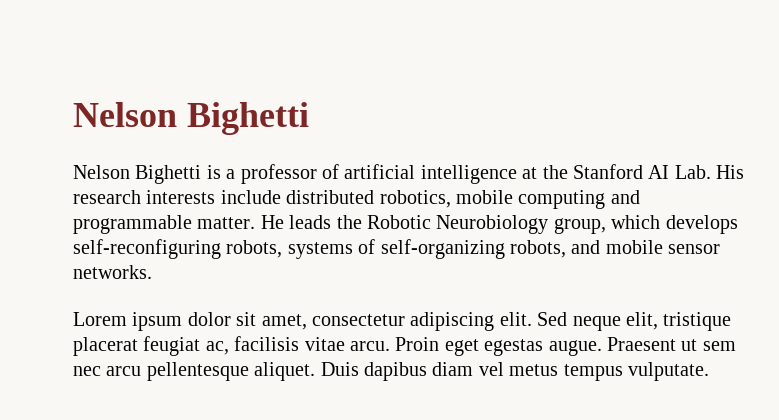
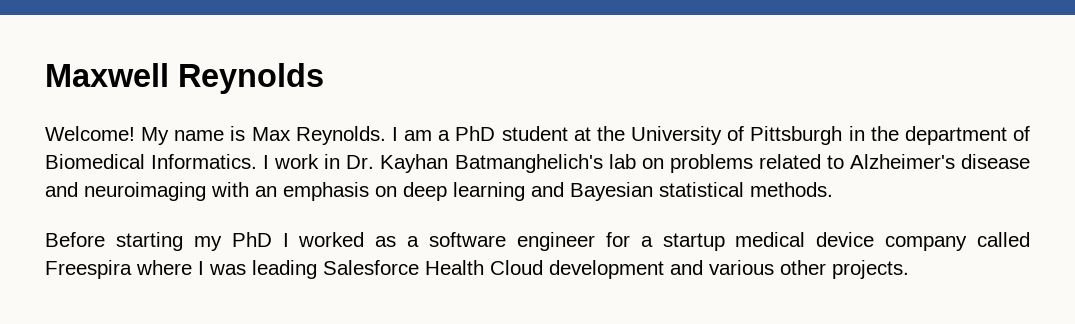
[73,102,309,135] [73,164,745,184] [73,190,640,209] [73,215,738,234] [73,239,721,259] [73,265,152,279] [73,312,732,331] [73,336,736,356] [73,362,709,381] Nelson Bighetti // Nelson Bighetti is a professor of artificial intelligence at the Stanford AI Lab. His research interests include distributed robotics, mobile computing and programmable matter. He leads the Robotic Neurobiology group, which develops self-reconfiguring robots, systems of self-organizing robots, and mobile sensor networks. // Lorem ipsum dolor sit amet, consectetur adipiscing elit. Sed neque elit, tristique placerat feugiat ac, facilisis vitae arcu. Proin eget egestas augue. Praesent ut sem nec arcu pellentesque aliquet. Duis dapibus diam vel metus tempus vulputate. -> [45,63,324,94] [45,126,1030,145] [45,154,1030,173] [45,182,833,201] [45,232,1030,251] [45,260,909,279] Maxwell Reynolds // Welcome! My name is Max Reynolds. I am a PhD student at the University of Pittsburgh in the department of Biomedical Informatics. I work in Dr. Kayhan Batmanghelich's lab on problems related to Alzheimer's disease and neuroimaging with an emphasis on deep learning and Bayesian statistical methods. // Before starting my PhD I worked as a software engineer for a startup medical device company called Freespira where I was leading Salesforce Health Cloud development and various other projects.

